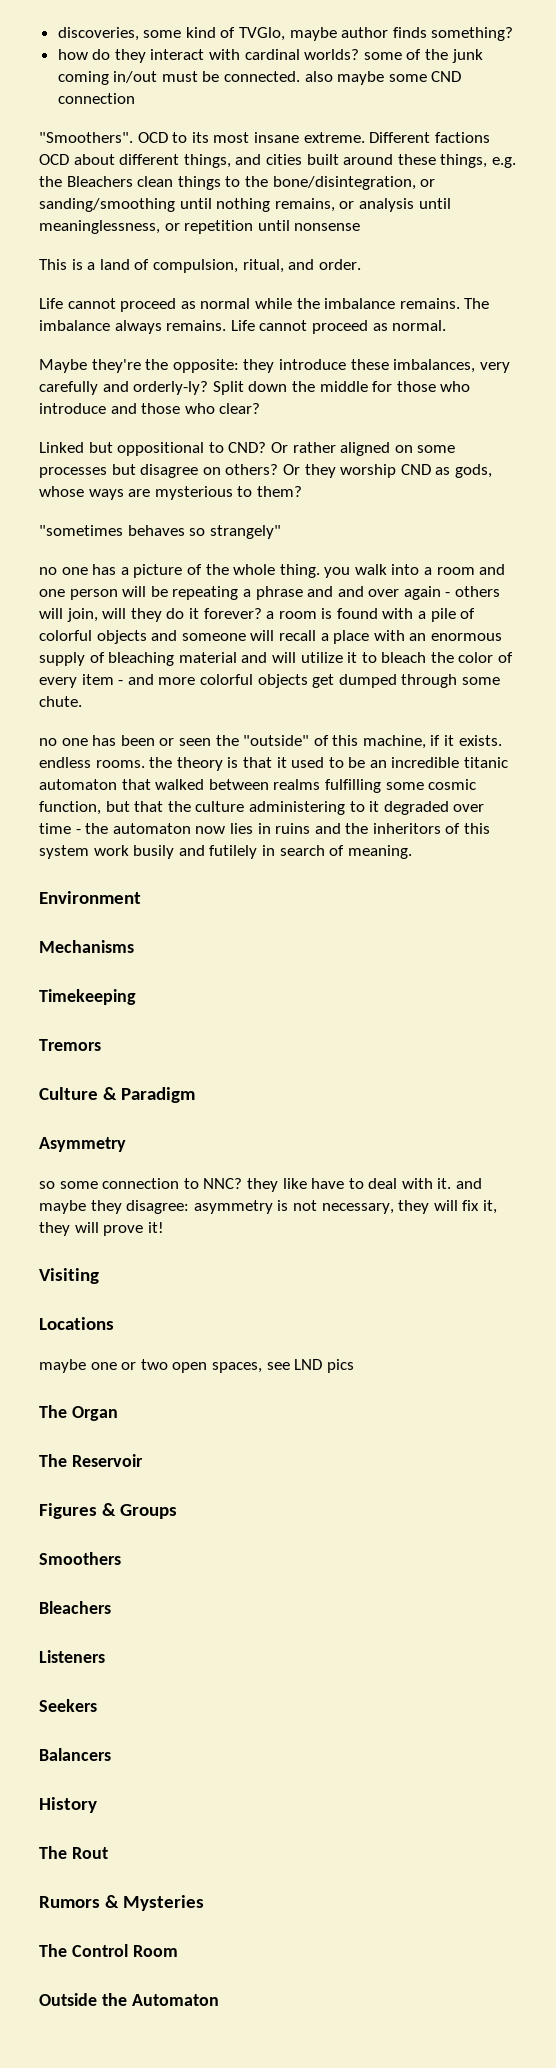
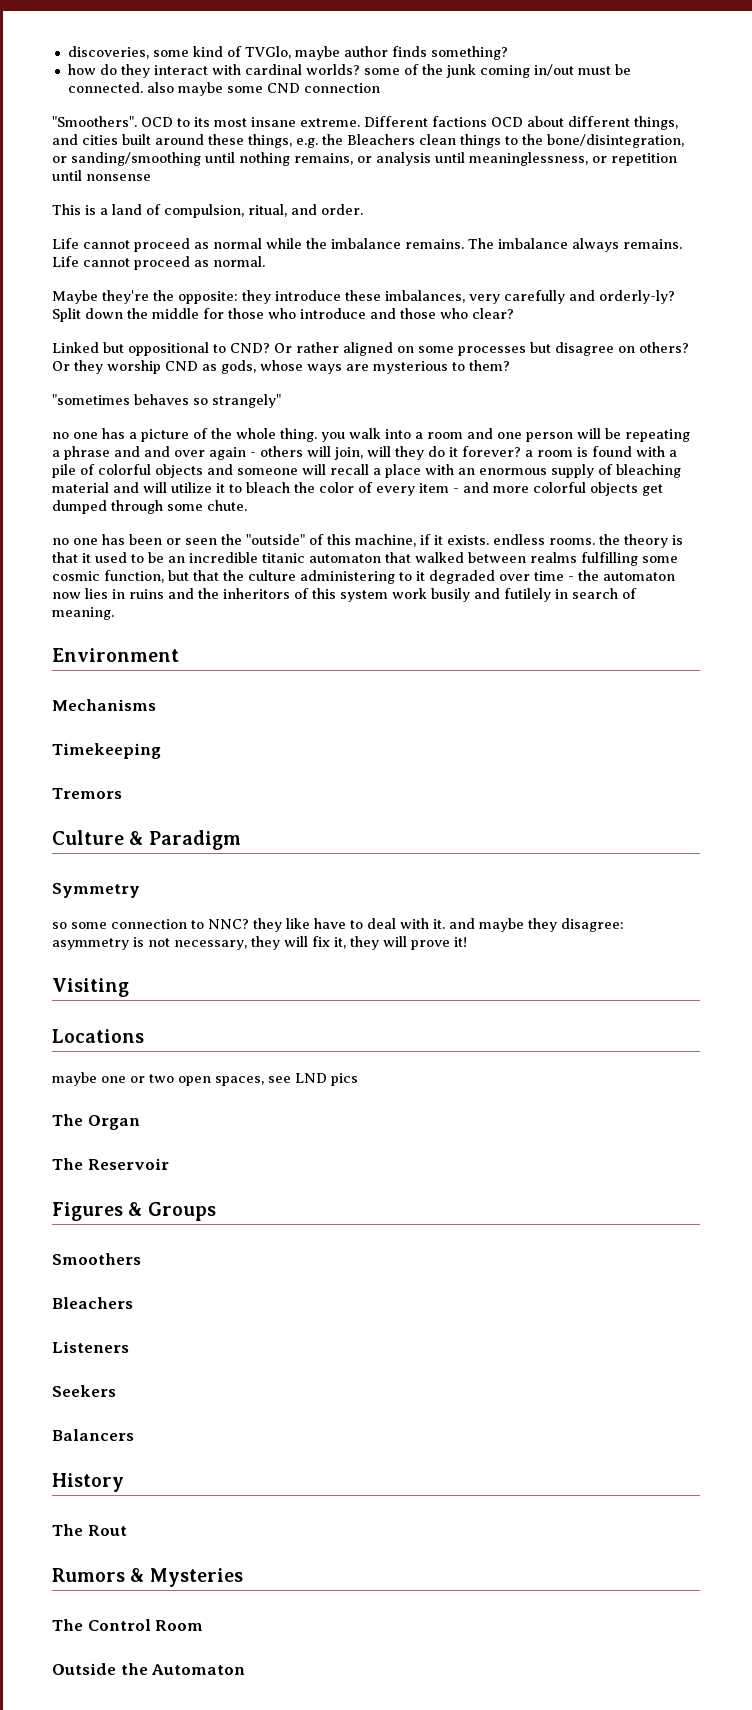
[39,1137,126,1152] Asymmetry -> [52,883,140,898] Symmetry

